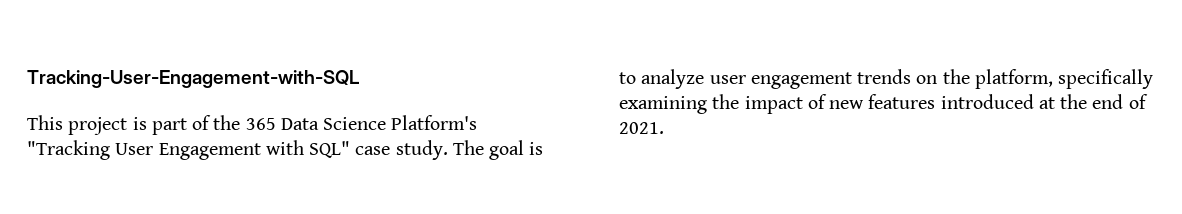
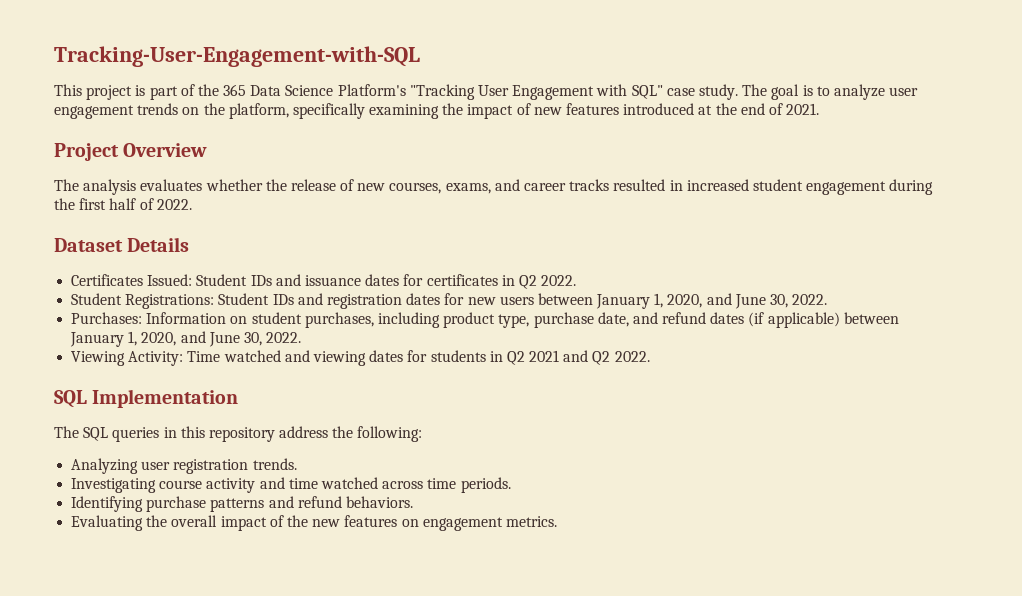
(664, 128) none -> [54,143,208,161] [54,179,934,195] [54,198,192,210] [54,237,190,252] [71,274,577,289] [71,293,828,309] [71,312,899,328] [70,331,302,347] [71,350,650,366] [54,389,239,408] [54,426,423,442] [71,458,297,474] [71,477,511,493] [71,496,413,512] [71,515,557,531] // Project Overview // The analysis evaluates whether the release of new courses, exams, and career tracks resulted in increased student engagement during the first half of 2022. // Dataset Details // Certificates Issued: Student IDs and issuance dates for certificates in Q2 2022. // Student Registrations: Student IDs and registration dates for new users between January 1, 2020, and June 30, 2022. // Purchases: Information on student purchases, including product type, purchase date, and refund dates (if applicable) between January 1, 2020, and June 30, 2022. // Viewing Activity: Time watched and viewing dates for students in Q2 2021 and Q2 2022. // SQL Implementation // The SQL queries in this repository address the following: // Analyzing user registration trends. // Investigating course activity and time watched across time periods. // Identifying purchase patterns and refund behaviors. // Evaluating the overall impact of the new features on engagement metrics.

